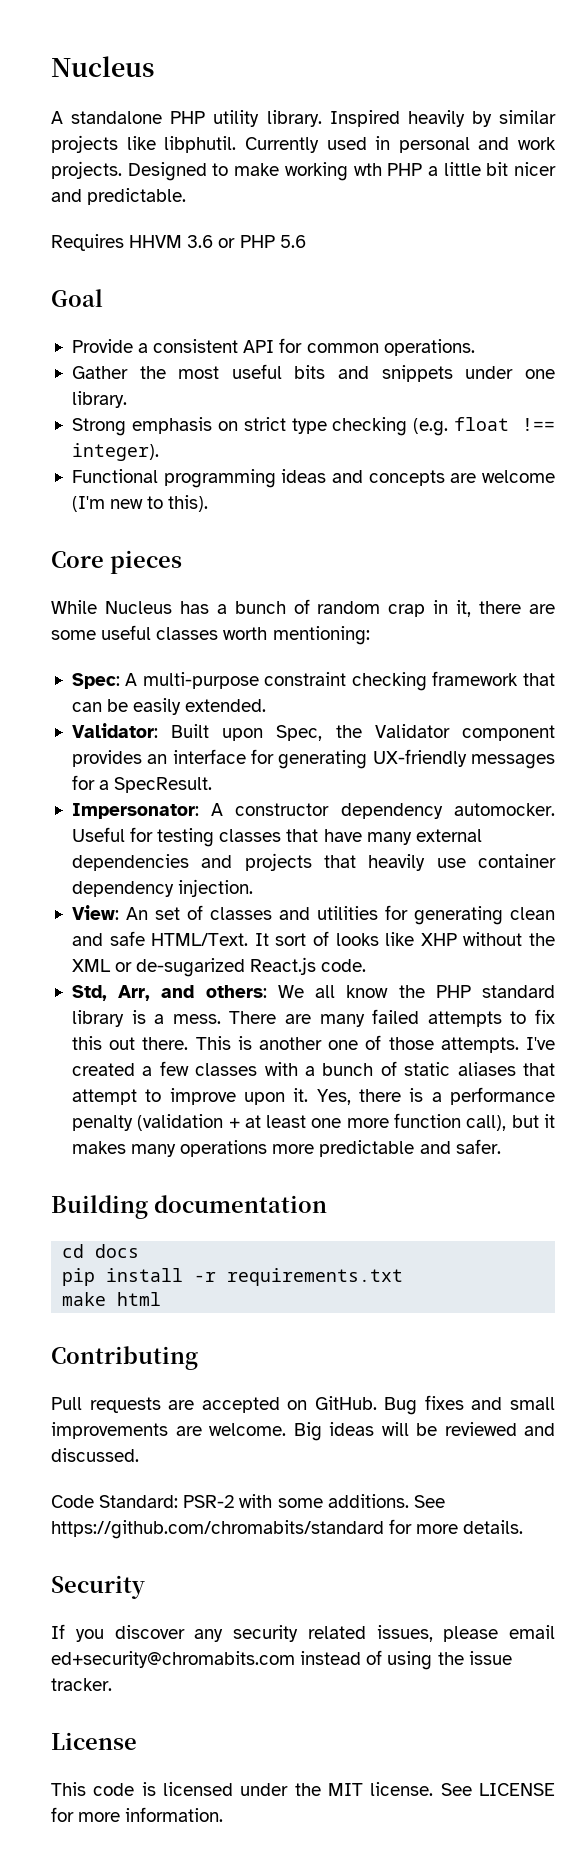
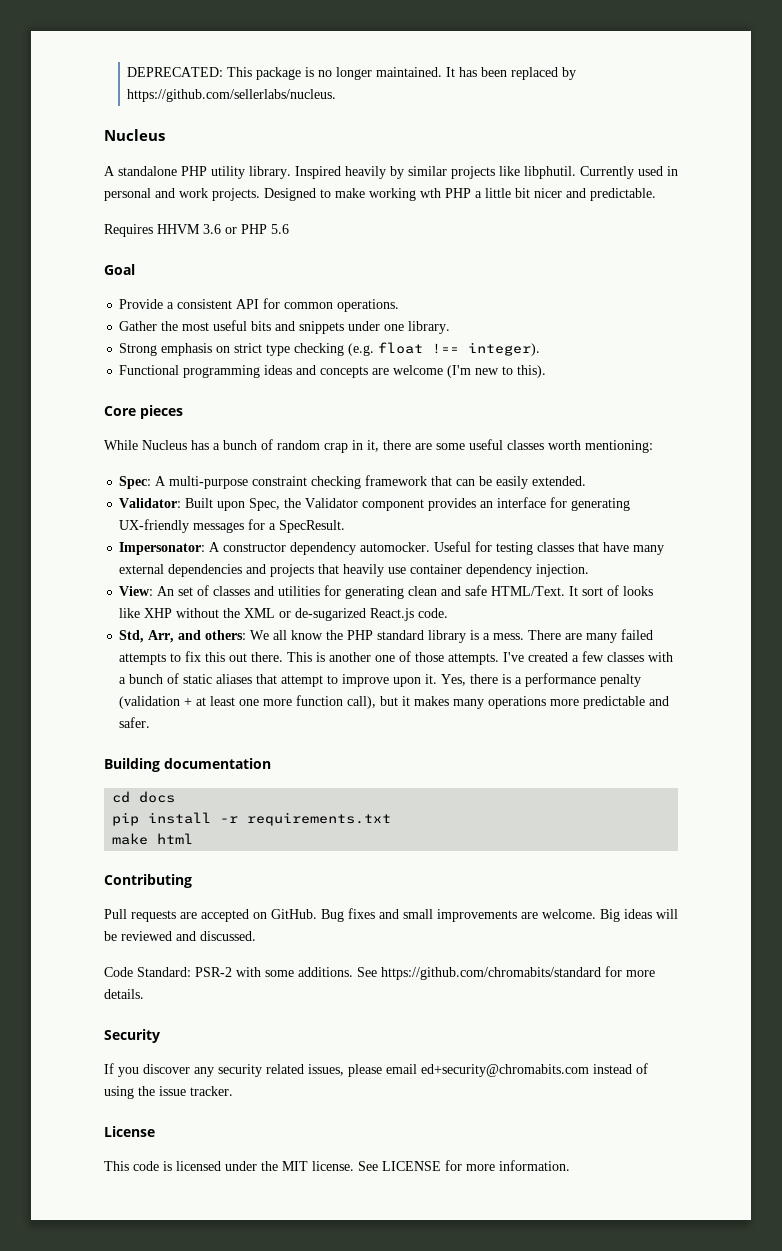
(51, 66) none -> [127,67,577,80] [127,89,337,102] DEPRECATED: This package is no longer maintained. It has been replaced by https://github.com/sellerlabs/nucleus. //

